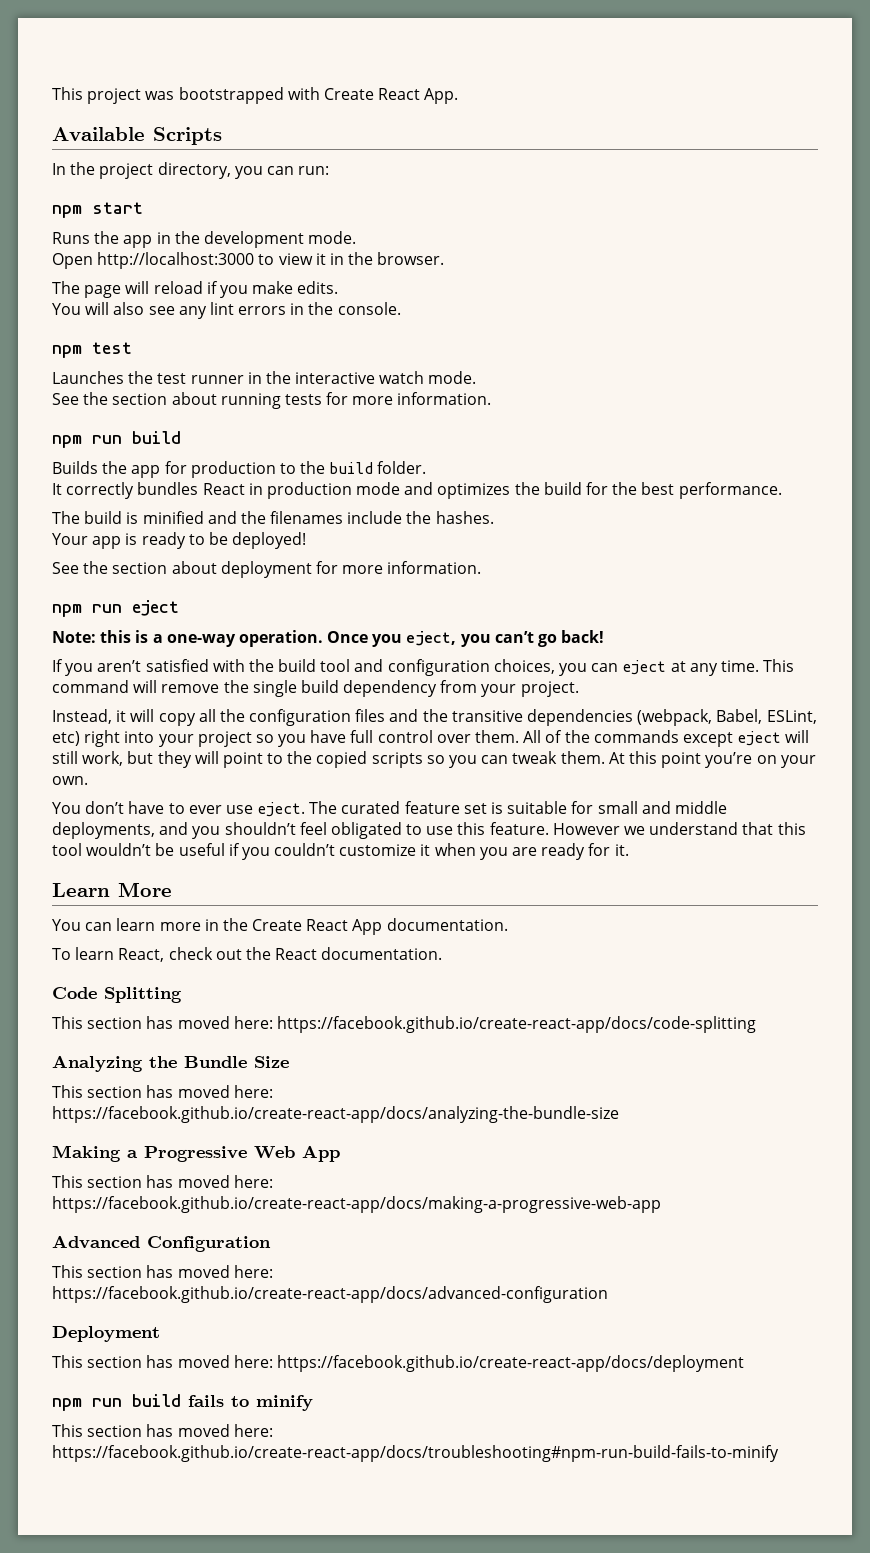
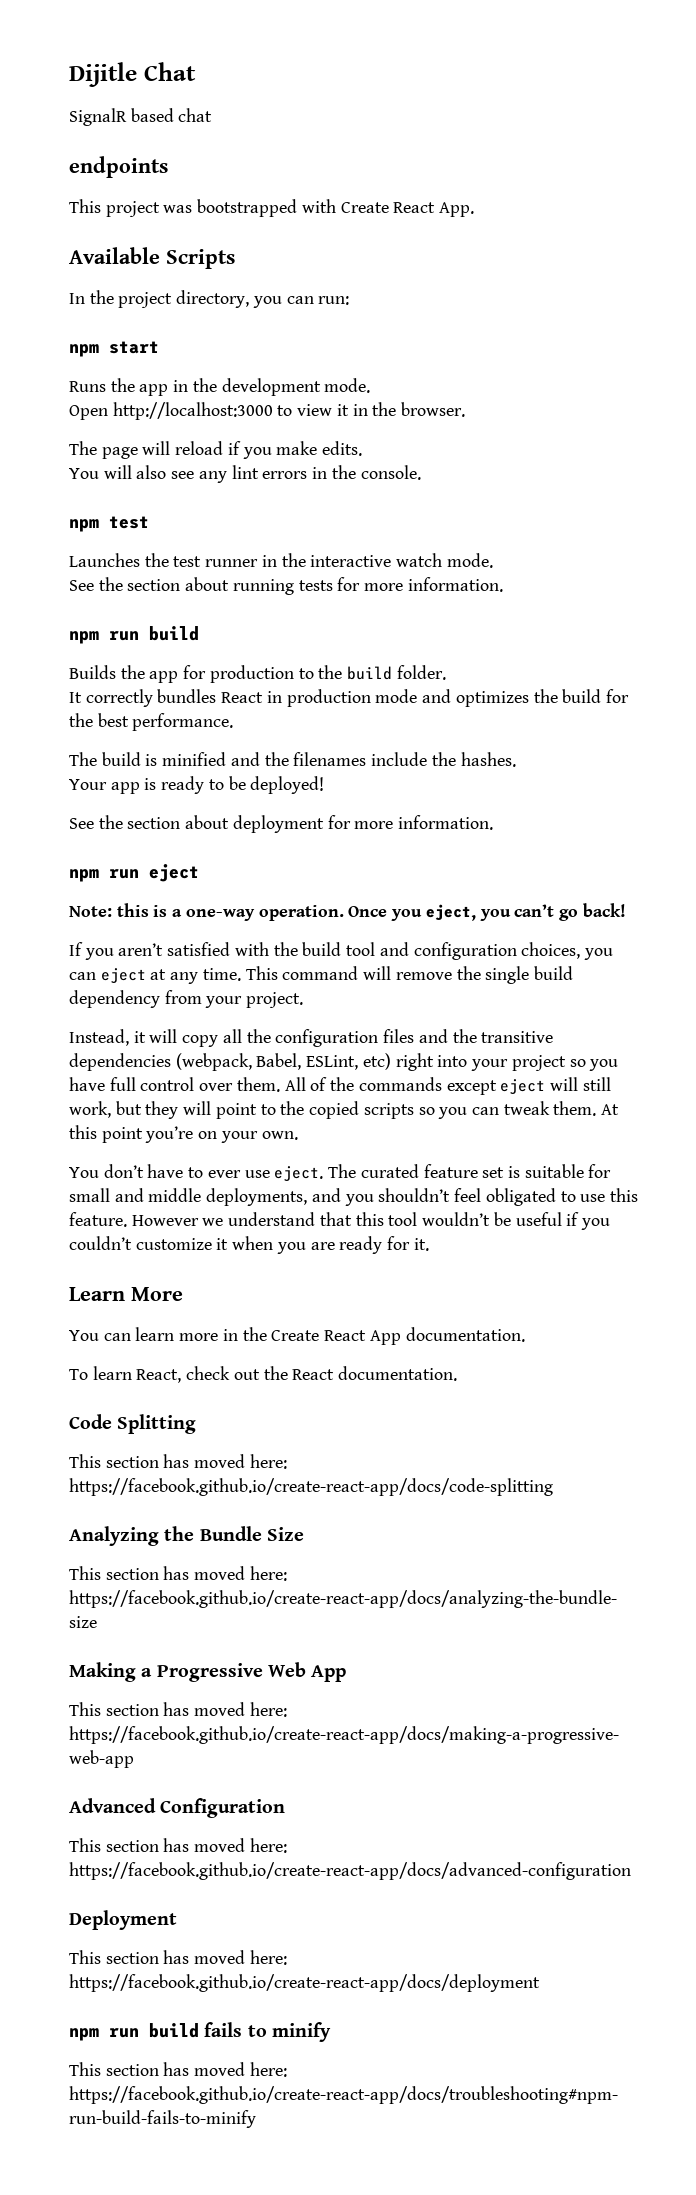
(52, 93) none -> [69,62,196,87] [69,108,213,126] [69,156,168,178] Dijitle Chat // SignalR based chat // endpoints //

